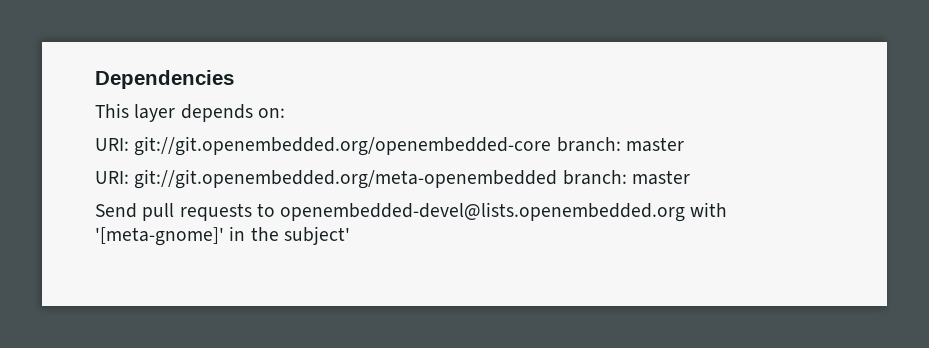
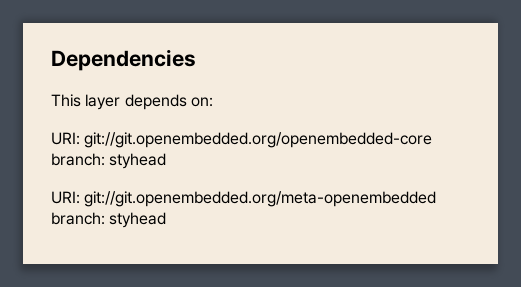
[625,137,684,152] master -> [109,153,167,169] styhead
[631,170,690,185] [95,202,728,222] [95,226,350,246] master // Send pull requests to openembedded-devel@lists.openembedded.org with '[meta-gnome]' in the subject' -> [109,212,167,228] styhead

